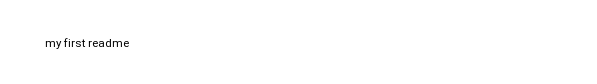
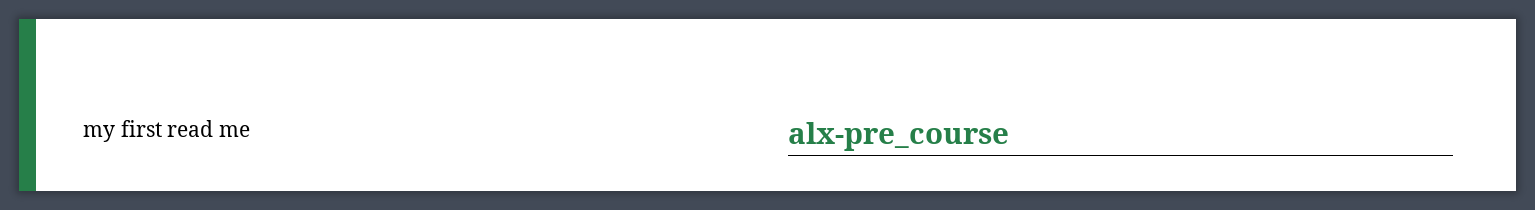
[88,39,130,47] readme -> [167,120,251,137] [788,122,1009,151] read me // alx-pre_course

